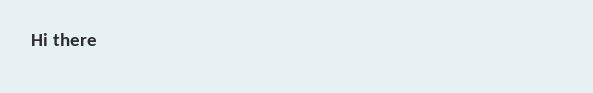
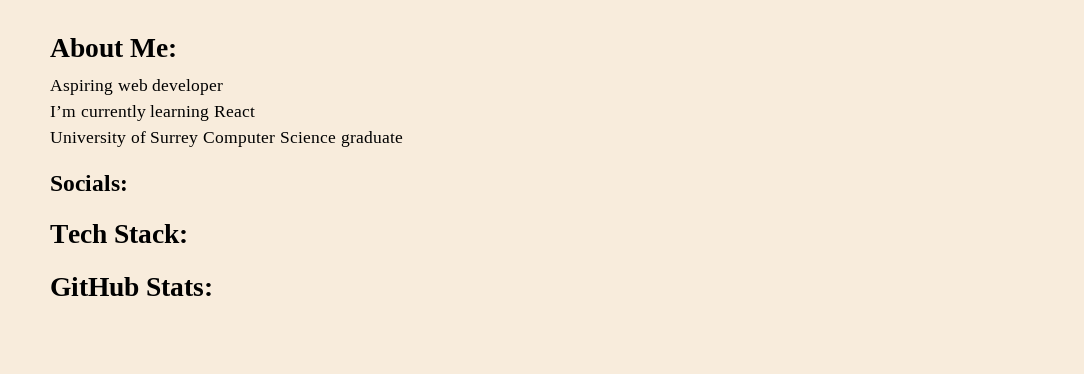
[31,33,97,46] Hi there -> [50,38,178,57] [50,79,224,95] [50,105,256,121] [50,131,403,147] [50,175,128,191] [50,224,189,243] [50,277,214,296] About Me: // Aspiring web developer // I’m currently learning React // University of Surrey Computer Science graduate // Socials: // Tech Stack: // GitHub Stats:

